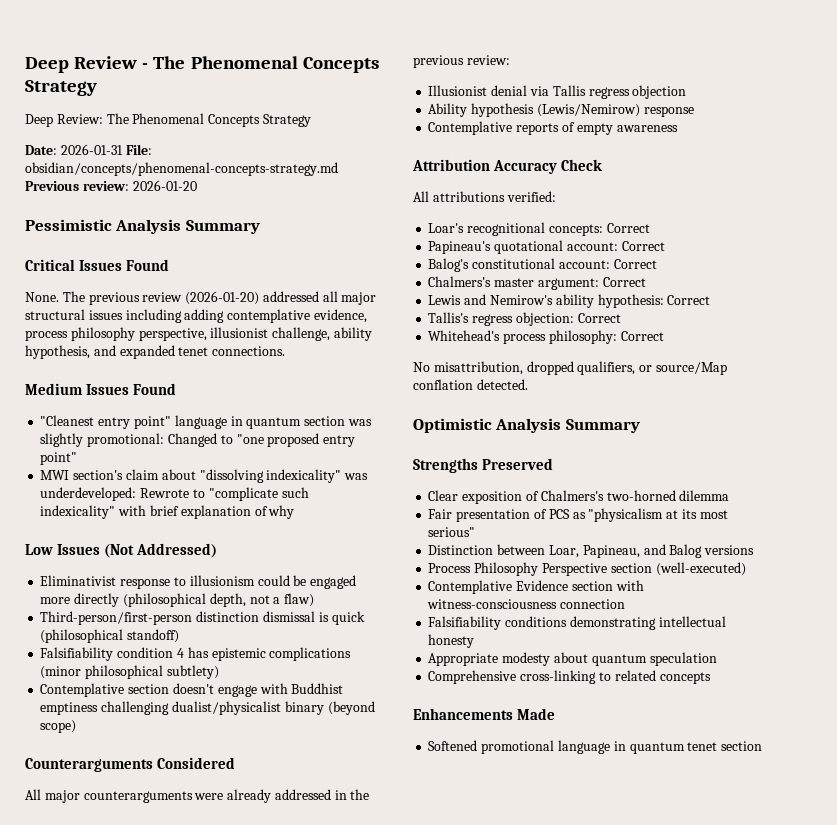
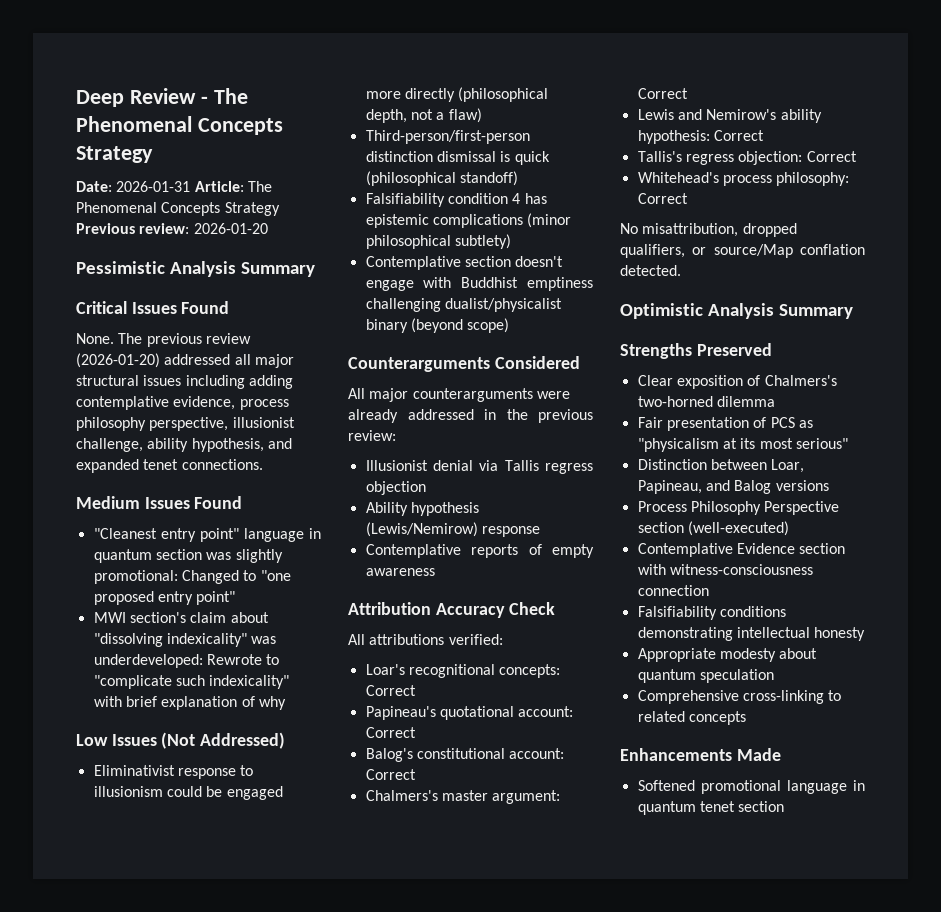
[25,113,311,127] [25,144,152,155] [25,162,338,176] Deep Review: The Phenomenal Concepts Strategy // Date: 2026-01-31 File: obsidian/concepts/phenomenal-concepts-strategy.md -> [76,181,272,192] [76,202,280,216] Date: 2026-01-31 Article: The Phenomenal Concepts Strategy

